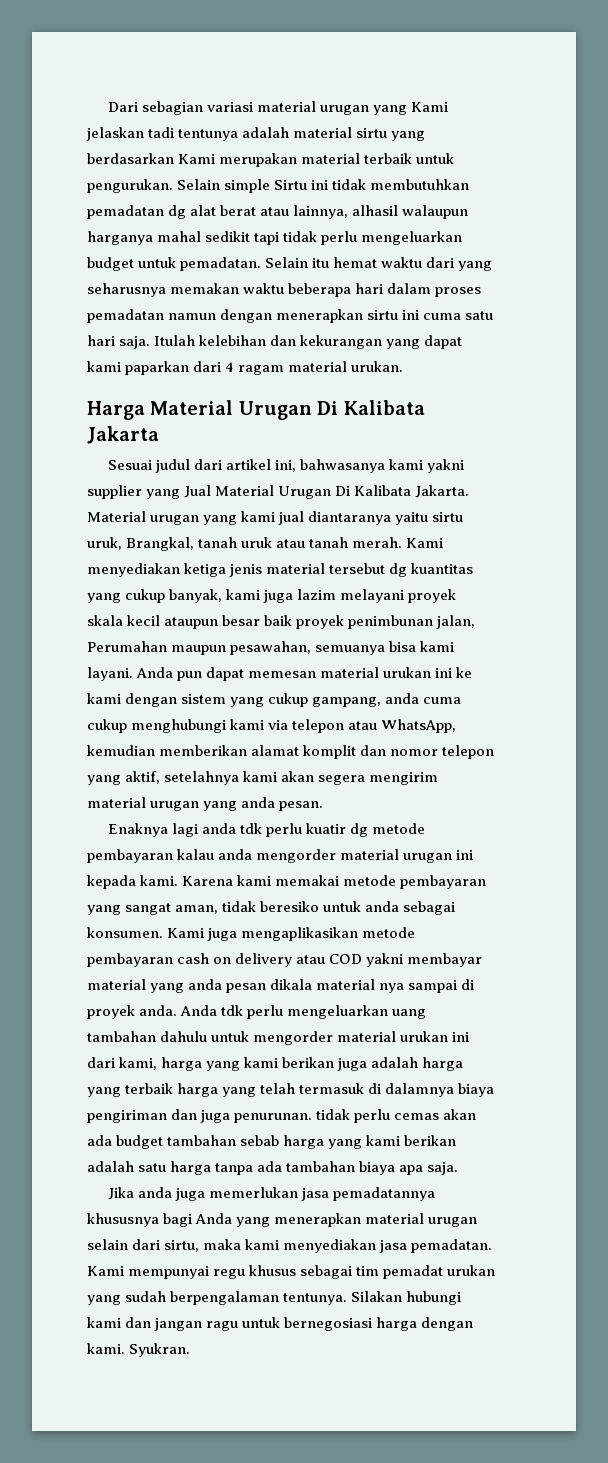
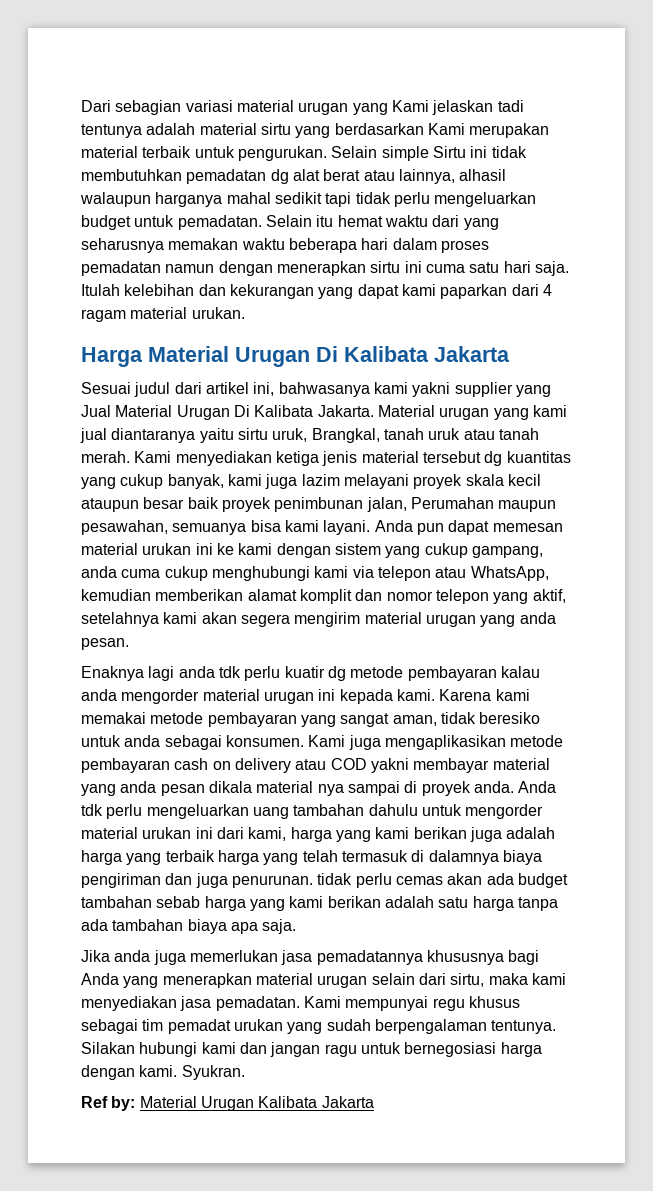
(191, 1350) none -> [81,1096,374,1111] // Ref by: Material Urugan Kalibata Jakarta

